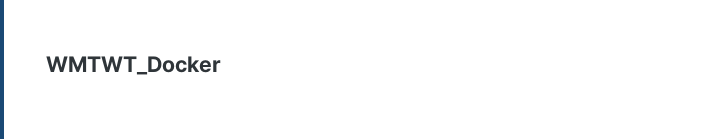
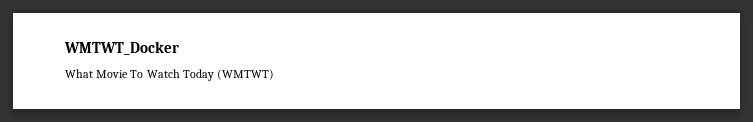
(221, 65) none -> [65,69,275,81] // What Movie To Watch Today (WMTWT)

